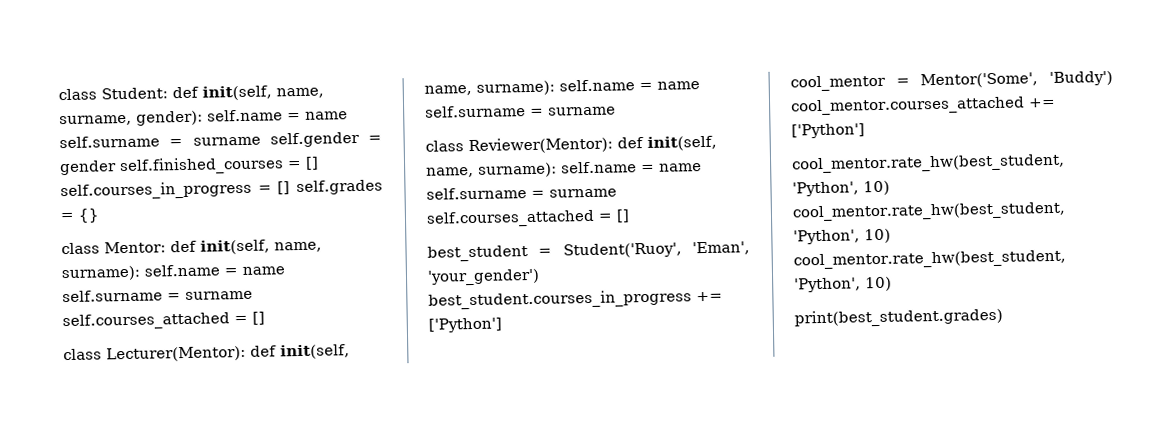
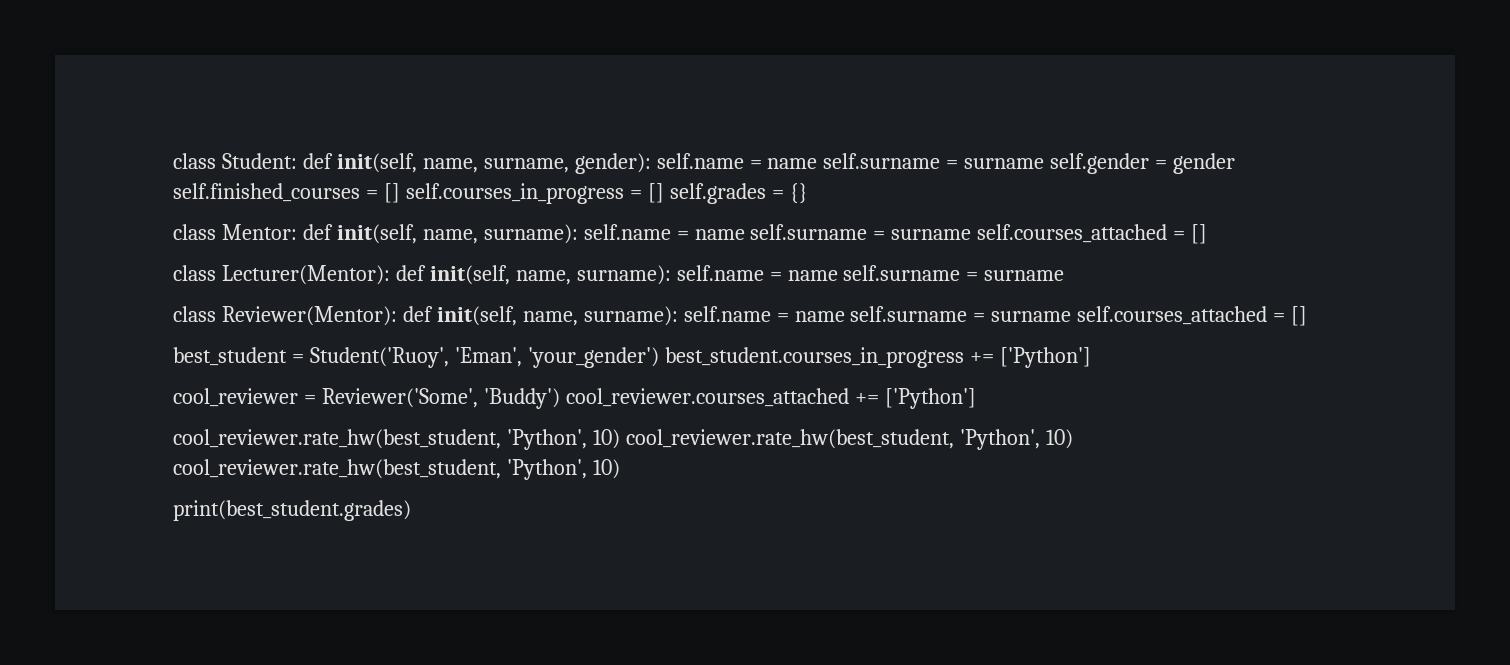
[790,70,1113,92] [790,96,1056,116] [791,123,865,139] [792,153,1065,174] [792,180,890,197] [792,201,1066,222] [793,228,891,245] [793,249,1066,270] cool_mentor = Mentor('Some', 'Buddy') cool_mentor.courses_attached += ['Python'] // cool_mentor.rate_hw(best_student, 'Python', 10) cool_mentor.rate_hw(best_student, 'Python', 10) cool_mentor.rate_hw(best_student, -> [173,388,976,409] [173,429,1073,450] [173,459,501,479] cool_reviewer = Reviewer('Some', 'Buddy') cool_reviewer.courses_attached += ['Python'] // cool_reviewer.rate_hw(best_student, 'Python', 10) cool_reviewer.rate_hw(best_student, 'Python', 10) cool_reviewer.rate_hw(best_student,

